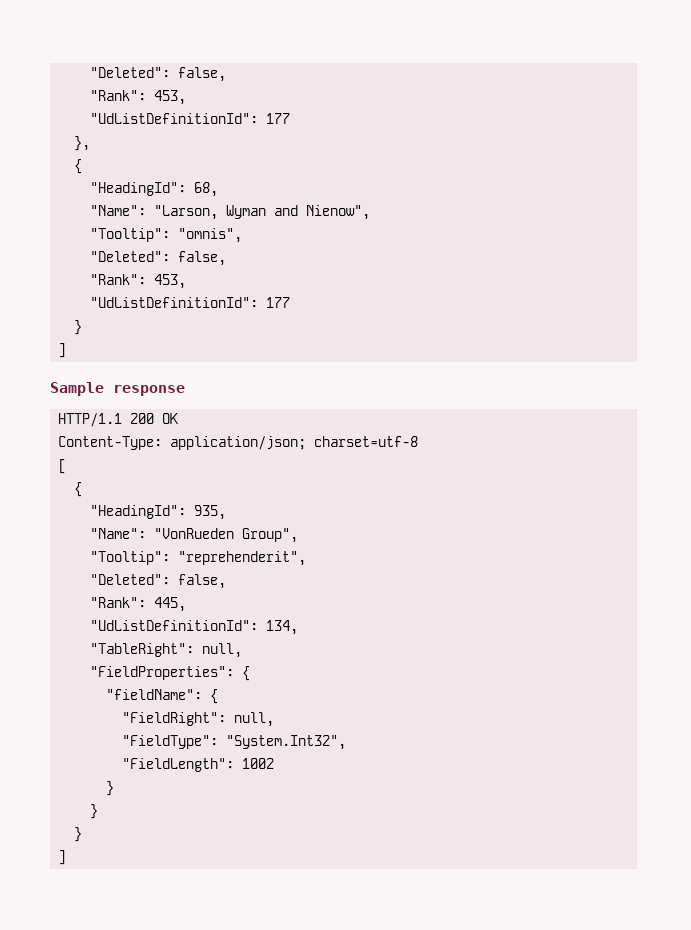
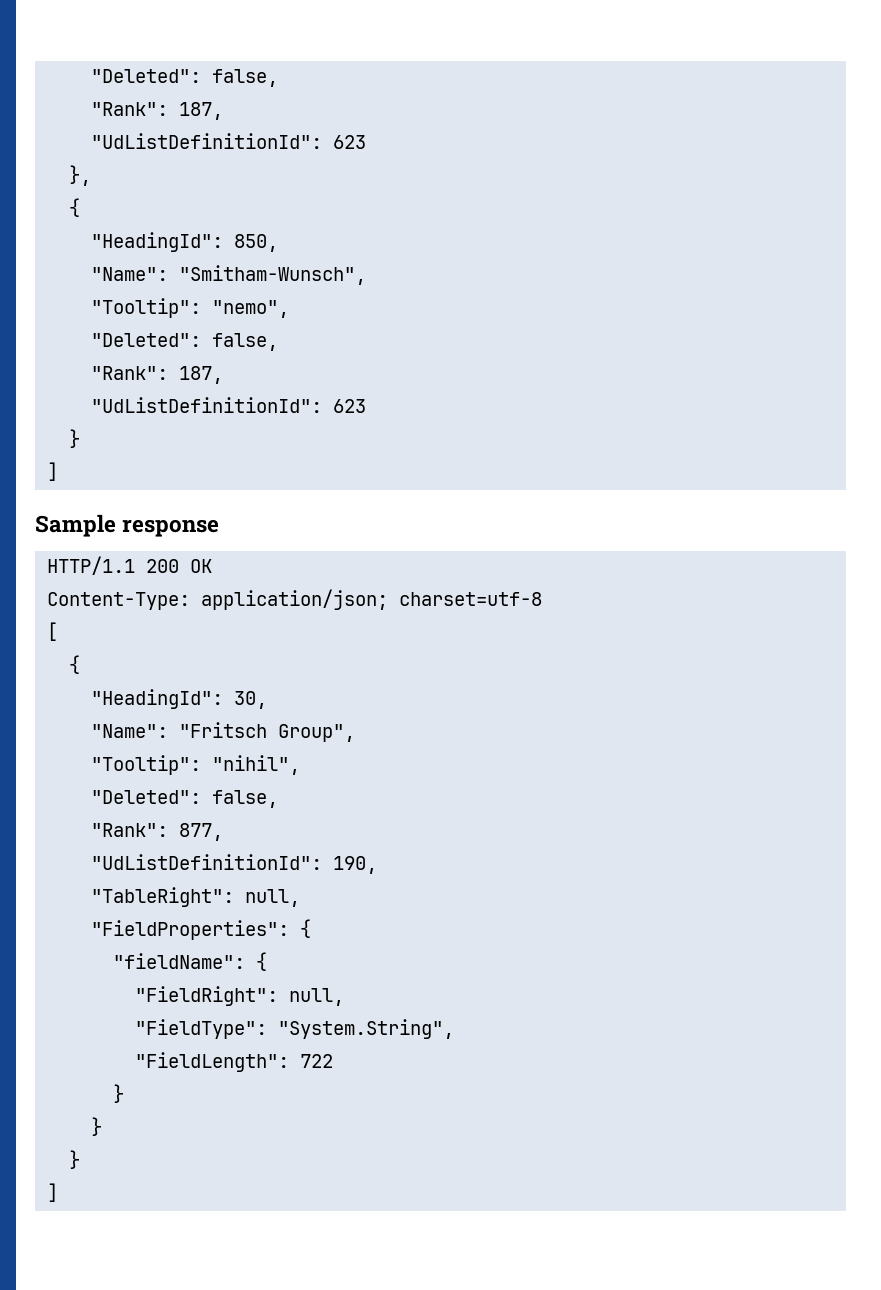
[89,67,226,82] [89,90,186,105] [89,113,290,124] "Deleted": false, // "Rank": 453, // "UdListDefinitionId": 177 -> [90,69,278,87] [90,102,223,120] [90,133,366,149] "Deleted": false, // "Rank": 187, // "UdListDefinitionId": 623
[193,182,218,197] [89,205,370,220] [89,228,242,243] [89,251,226,266] [89,274,186,289] [89,297,290,308] 68, // "Name": "Larson, Wyman and Nienow", // "Tooltip": "omnis", // "Deleted": false, // "Rank": 453, // "UdListDefinitionId": 177 -> [233,234,278,252] [90,265,366,285] [90,298,289,318] [90,333,278,351] [90,366,223,384] [90,397,366,413] 850, // "Name": "Smitham-Wunsch", // "Tooltip": "nemo", // "Deleted": false, // "Rank": 187, // "UdListDefinitionId": 623
[193,505,226,520] [89,528,234,539] 935, // "Name": "VonRueden -> [233,691,267,709] [90,722,267,738] 30, // "Name": "Fritsch
[177,551,306,566] [89,574,226,589] [89,597,186,612] [89,620,298,635] "reprehenderit", // "Deleted": false, // "Rank": 445, // "UdListDefinitionId": 134, -> [211,755,300,775] [90,790,278,808] [90,823,223,841] [90,854,377,874] "nihil", // "Deleted": false, // "Rank": 877, // "UdListDefinitionId": 190,
[225,735,346,750] "System.Int32", -> [277,1019,454,1039] "System.String",
[241,758,274,769] 1002 -> [299,1054,333,1068] 722

